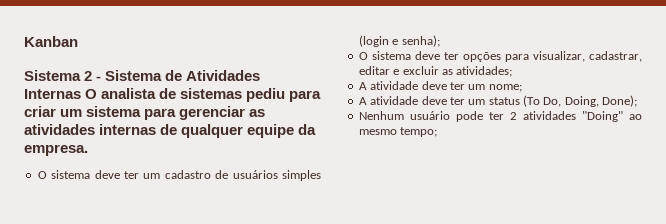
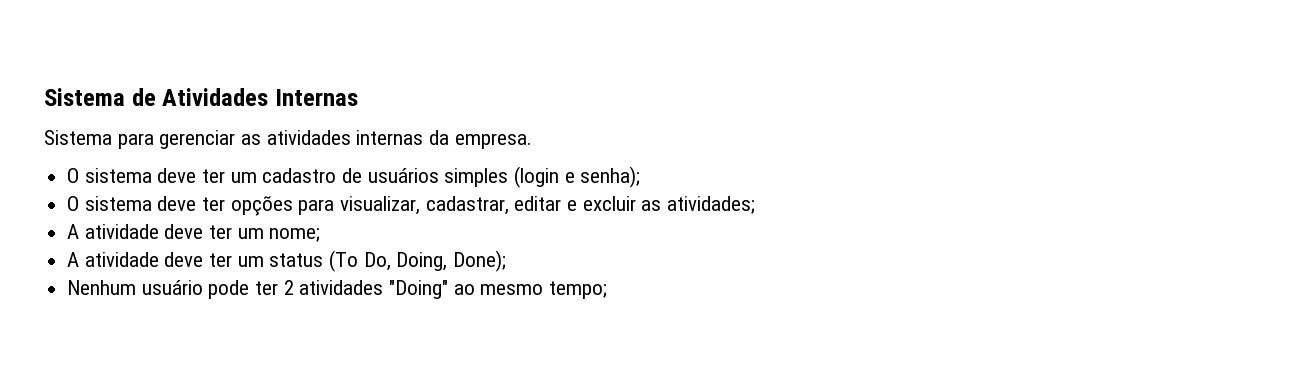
[24,36,78,47] [24,70,102,81] Kanban // Sistema 2 - -> (44, 97) none
[85,88,322,102] [24,106,142,117] O analista de sistemas pediu para criar um sistema -> [44,130,112,145] // Sistema
[160,124,295,138] de qualquer equipe -> (424, 137) none

